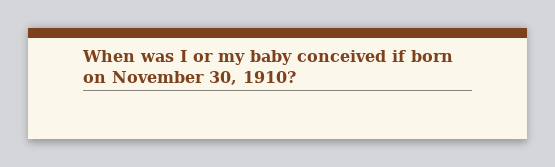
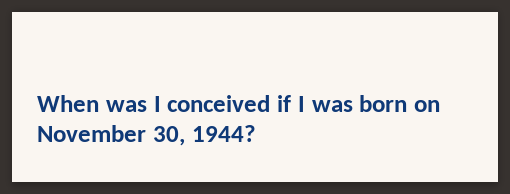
[193,50,406,65] or my baby conceived if -> [167,95,353,112] conceived if I was
[243,71,296,83] 1910? -> [191,125,256,142] 1944?

